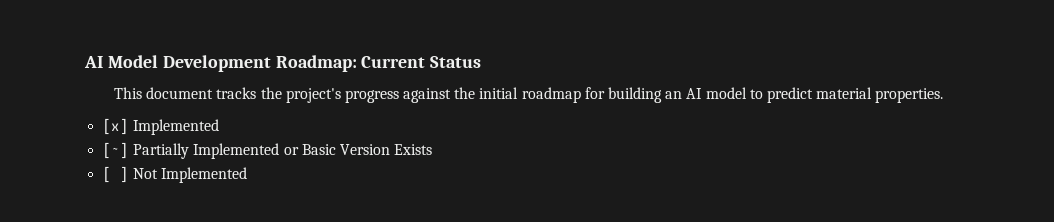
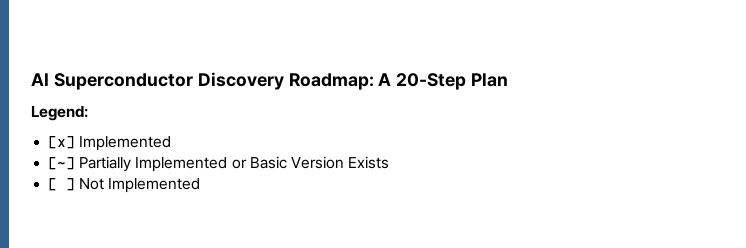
[84,55,482,72] [113,87,944,103] AI Model Development Roadmap: Current Status // This document tracks the project's progress against the initial roadmap for building an AI model to predict material properties. -> [31,72,509,90] [31,106,88,121] AI Superconductor Discovery Roadmap: A 20-Step Plan // Legend:

